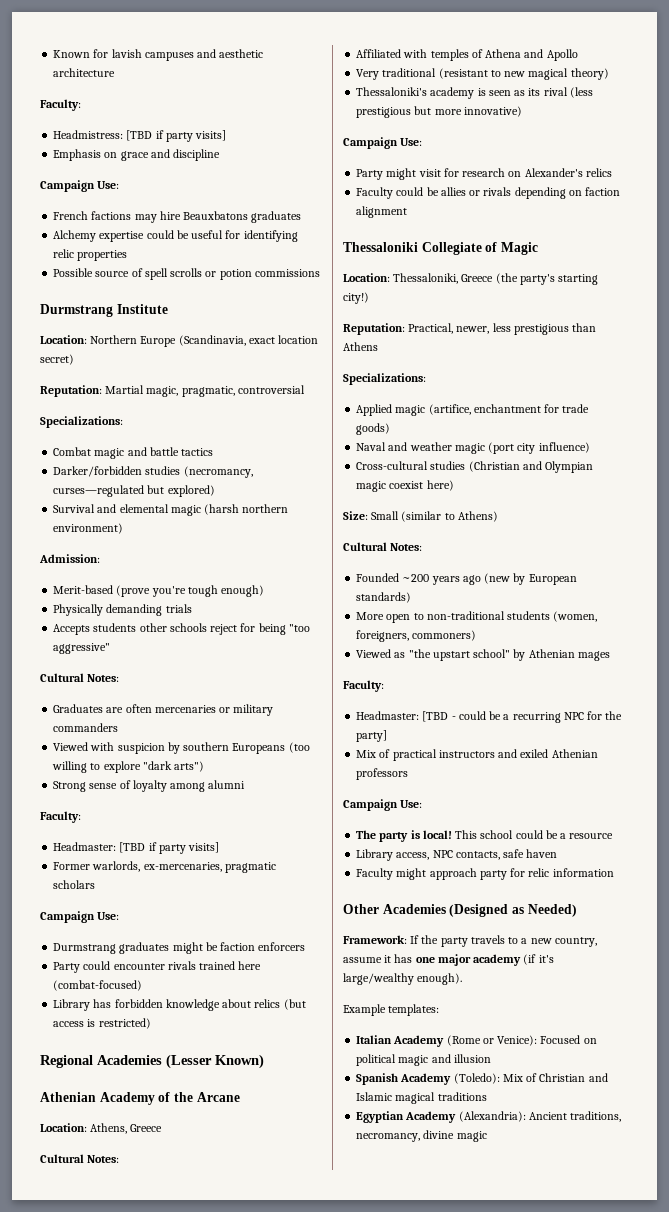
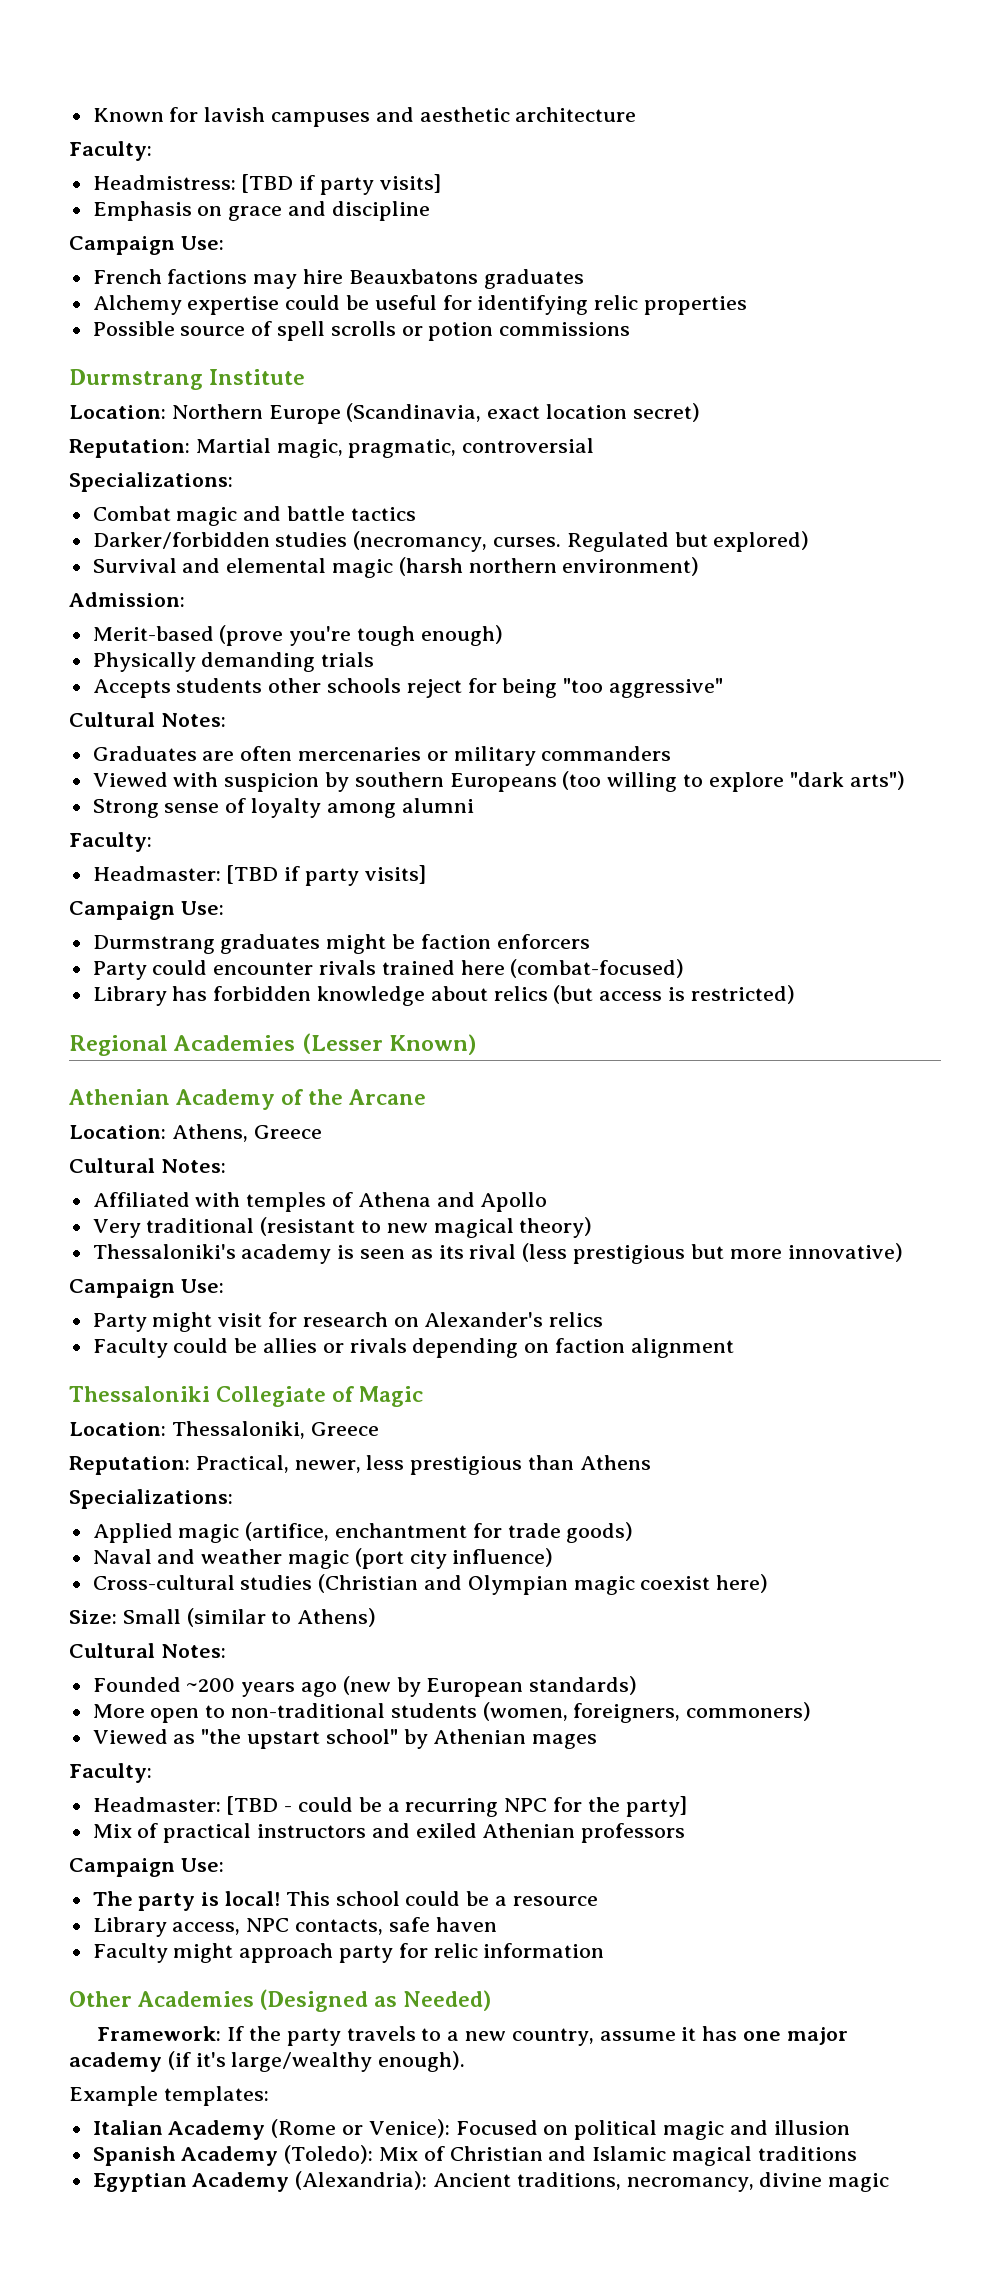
[53,485,145,497] curses—regulated -> [493,532,669,552] curses. Regulated
[53,861,276,873] [53,880,96,889] // Former warlords, ex-mercenaries, pragmatic scholars -> (426, 874) none
[495,273,599,285] [343,292,369,304] (the party's starting city!) -> (379, 1429) none

